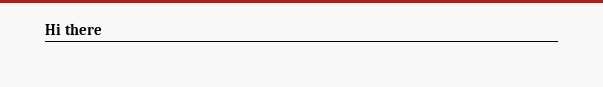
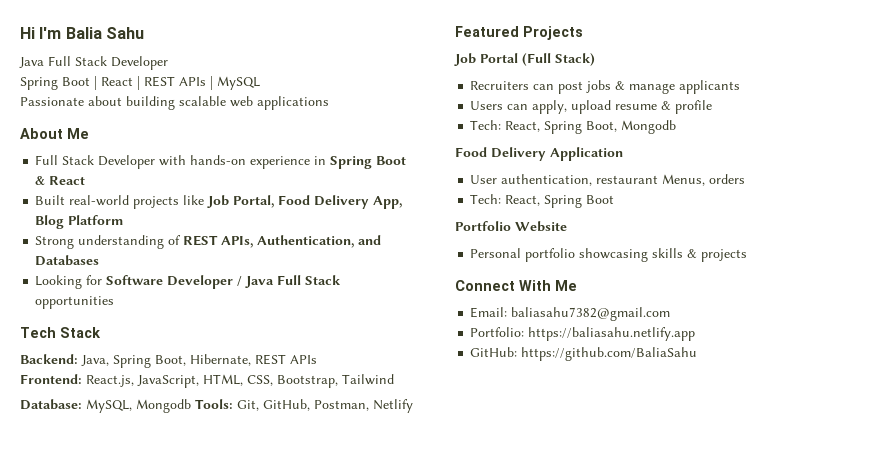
[64,23,102,35] there -> [39,27,144,39] [19,56,168,70] [20,76,260,90] [20,96,329,110] [20,128,89,139] [35,155,407,169] [35,176,86,185] [35,195,403,209] [35,215,124,229] [35,235,382,249] [35,255,100,266] [35,275,342,289] [35,296,115,309] [20,327,101,338] [20,354,317,368] [20,374,394,388] [20,399,413,413] [455,26,583,40] [454,53,595,66] [470,80,741,94] [470,100,713,114] [470,120,677,134] [455,147,623,161] [470,174,746,186] [470,194,615,208] [455,221,567,232] [470,248,748,262] [455,280,577,291] [470,307,671,321] [470,327,696,341] [470,347,698,361] I'm Balia Sahu // Java Full Stack Developer // Spring Boot | React | REST APIs | MySQL // Passionate about building scalable web applications // About Me // Full Stack Developer with hands-on experience in Spring Boot & React // Built real-world projects like Job Portal, Food Delivery App, Blog Platform // Strong understanding of REST APIs, Authentication, and Databases // Looking for Software Developer / Java Full Stack opportunities // Tech Stack // Backend: Java, Spring Boot, Hibernate, REST APIs // Frontend: React.js, JavaScript, HTML, CSS, Bootstrap, Tailwind // Database: MySQL, Mongodb Tools: Git, GitHub, Postman, Netlify // Featured Projects // Job Portal (Full Stack) // Recruiters can post jobs & manage applicants // Users can apply, upload resume & profile // Tech: React, Spring Boot, Mongodb // Food Delivery Application // User authentication, restaurant Menus, orders // Tech: React, Spring Boot // Portfolio Website // Personal portfolio showcasing skills & projects // Connect With Me // Email: baliasahu7382@gmail.com // Portfolio: https://baliasahu.netlify.app // GitHub: https://github.com/BaliaSahu

